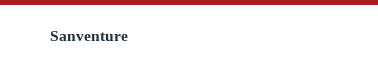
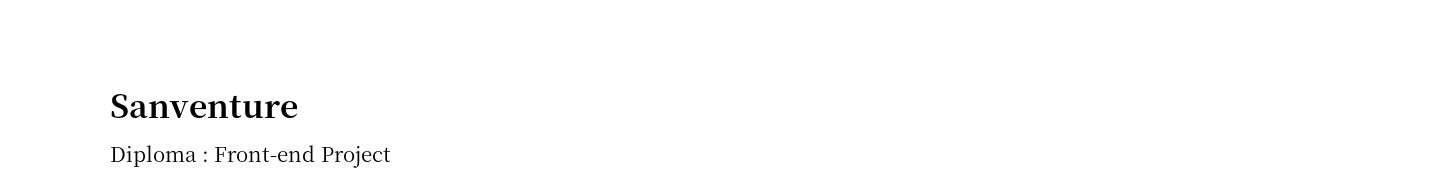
(128, 36) none -> [110,145,391,168] // Diploma : Front-end Project

